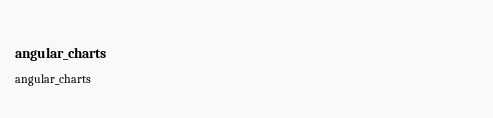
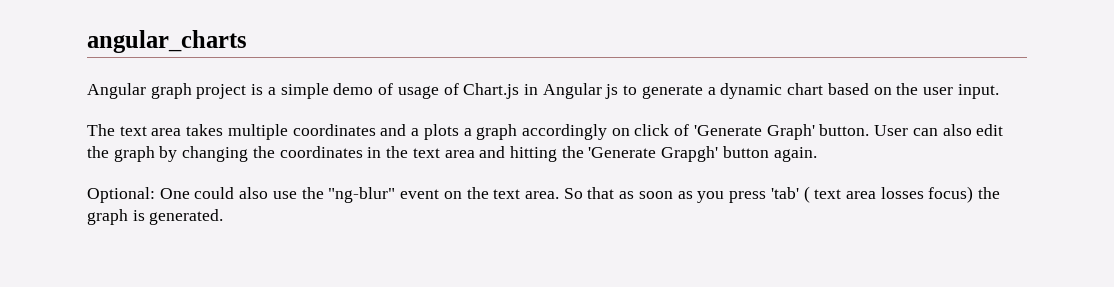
[15,74,91,86] angular_charts -> [87,83,999,99] [87,124,1004,140] [87,146,817,162] [87,186,1001,203] [87,209,224,225] Angular graph project is a simple demo of usage of Chart.js in Angular js to generate a dynamic chart based on the user input. // The text area takes multiple coordinates and a plots a graph accordingly on click of 'Generate Graph' button. User can also edit the graph by changing the coordinates in the text area and hitting the 'Generate Grapgh' button again. // Optional: One could also use the "ng-blur" event on the text area. So that as soon as you press 'tab' ( text area losses focus) the graph is generated.

